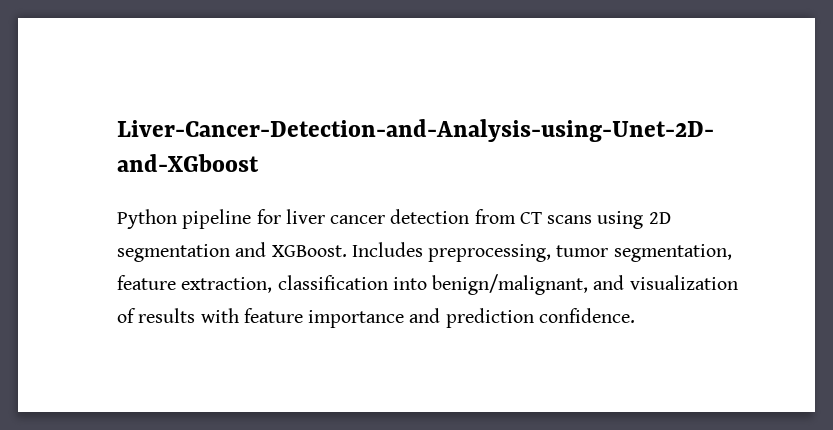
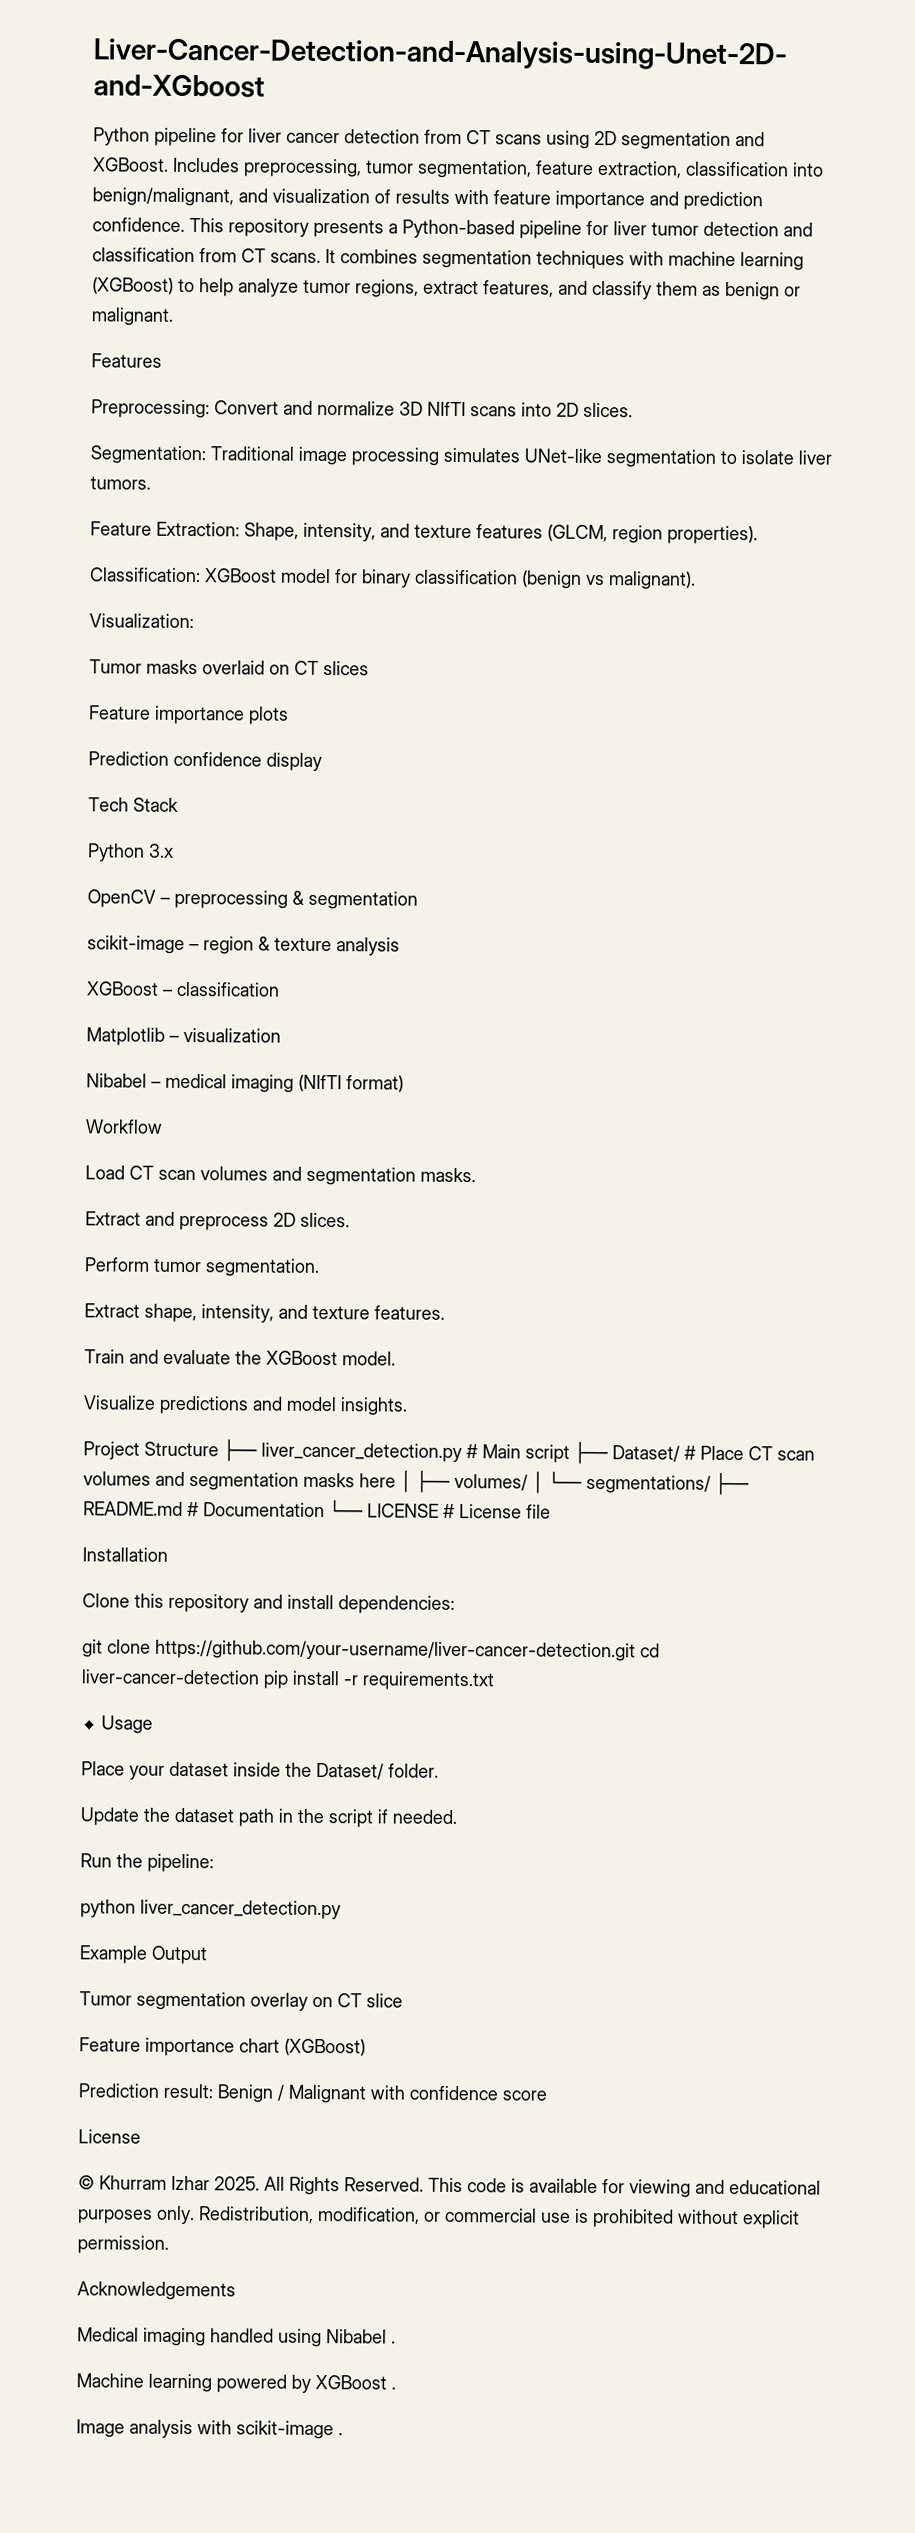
(635, 315) none -> [189,218,813,239] [92,247,804,271] [92,277,801,301] [91,307,174,326] [91,353,162,368] [91,399,633,419] [90,445,832,468] [90,476,151,490] [90,521,758,545] [90,567,696,590] [89,613,194,629] [89,659,369,676] [89,705,289,725] [88,751,322,771] [88,797,179,812] [87,843,174,862] [87,889,418,910] [87,935,400,956] [86,981,280,997] [86,1027,281,1046] [86,1073,404,1093] [85,1119,163,1134] [85,1165,476,1186] [85,1211,350,1231] [84,1257,320,1277] [84,1303,445,1323] [84,1349,396,1366] [83,1395,408,1416] [83,1439,815,1465] [83,1470,750,1496] [83,1500,551,1519] [82,1547,168,1562] [82,1593,455,1614] [82,1639,660,1662] [81,1669,495,1691] [100,1715,153,1734] [81,1761,439,1780] [80,1807,458,1828] [80,1853,214,1873] [80,1899,341,1920] [79,1945,208,1965] [79,1991,403,2011] [79,2037,366,2057] [78,2083,547,2104] [78,2129,141,2144] [78,2175,821,2198] [77,2205,800,2229] [77,2235,169,2254] [77,2281,236,2301] [77,2327,396,2348] [76,2373,396,2393] [76,2419,343,2440] This repository presents a Python-based pipeline for liver tumor detection and classification from CT scans. It combines segmentation techniques with machine learning (XGBoost) to help analyze tumor regions, extract features, and classify them as benign or malignant. // Features // Preprocessing: Convert and normalize 3D NIfTI scans into 2D slices. // Segmentation: Traditional image processing simulates UNet-like segmentation to isolate liver tumors. // Feature Extraction: Shape, intensity, and texture features (GLCM, region properties). // Classification: XGBoost model for binary classification (benign vs malignant). // Visualization: // Tumor masks overlaid on CT slices // Feature importance plots // Prediction confidence display // Tech Stack // Python 3.x // OpenCV – preprocessing & segmentation // scikit-image – region & texture analysis // XGBoost – classification // Matplotlib – visualization // Nibabel – medical imaging (NIfTI format) // Workflow // Load CT scan volumes and segmentation masks. // Extract and preprocess 2D slices. // Perform tumor segmentation. // Extract shape, intensity, and texture features. // Train and evaluate the XGBoost model. // Visualize predictions and model insights. // Project Structure ├── liver_cancer_detection.py # Main script ├── Dataset/ # Place CT scan volumes and segmentation masks here │ ├── volumes/ │ └── segmentations/ ├── README.md # Documentation └── LICENSE # License file // Installation // Clone this repository and install dependencies: // git clone https://github.com/your-username/liver-cancer-detection.git cd liver-cancer-detection pip install -r requirements.txt // Usage // Place your dataset inside the Dataset/ folder. // Update the dataset path in the script if needed. // Run the pipeline: // python liver_cancer_detection.py // Example Output // Tumor segmentation overlay on CT slice // Feature importance chart (XGBoost) // Prediction result: Benign / Malignant with confidence score // License // © Khurram Izhar 2025. All Rights Reserved. This code is available for viewing and educational purposes only. Redistribution, modification, or commercial use is prohibited without explicit permission. // Acknowledgements // Medical imaging handled using Nibabel . // Machine learning powered by XGBoost . // Image analysis with scikit-image .

